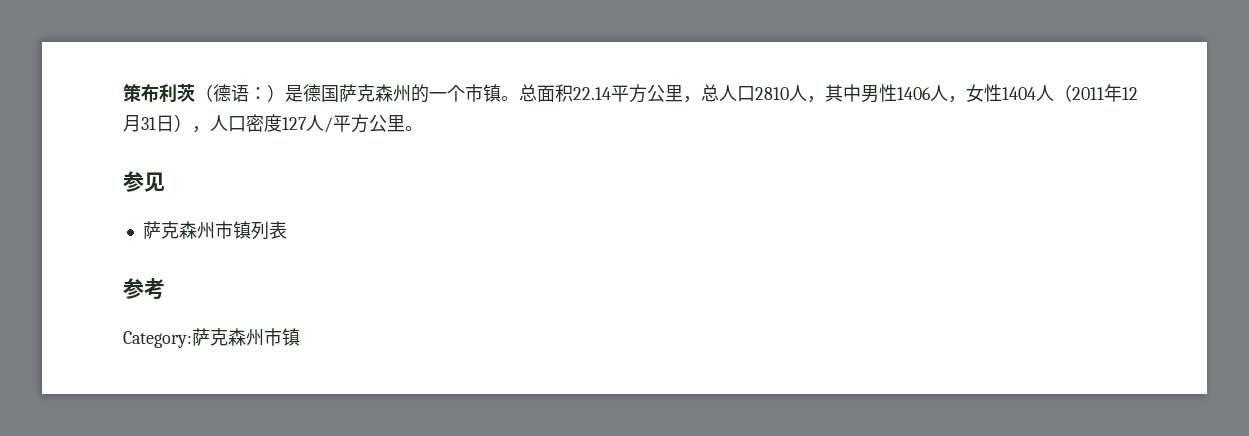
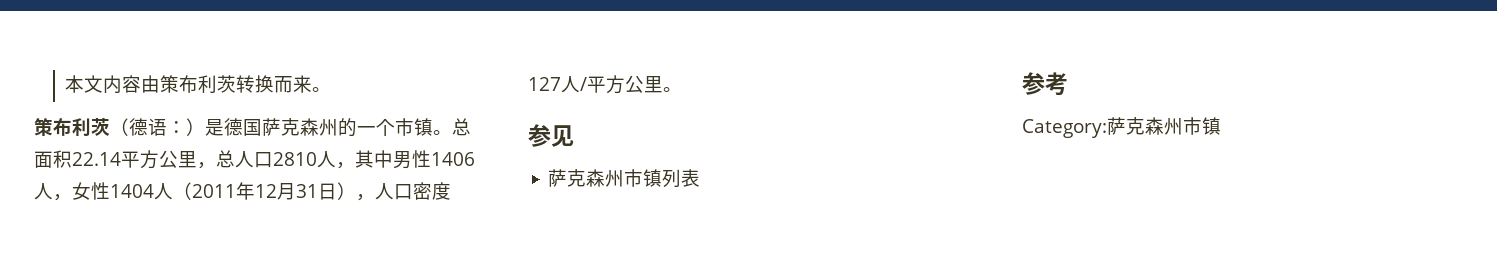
(123, 93) none -> [65,75,332,94] 本文内容由策布利茨转换而来。 //

